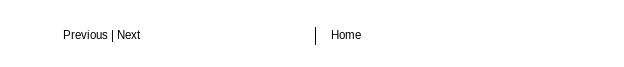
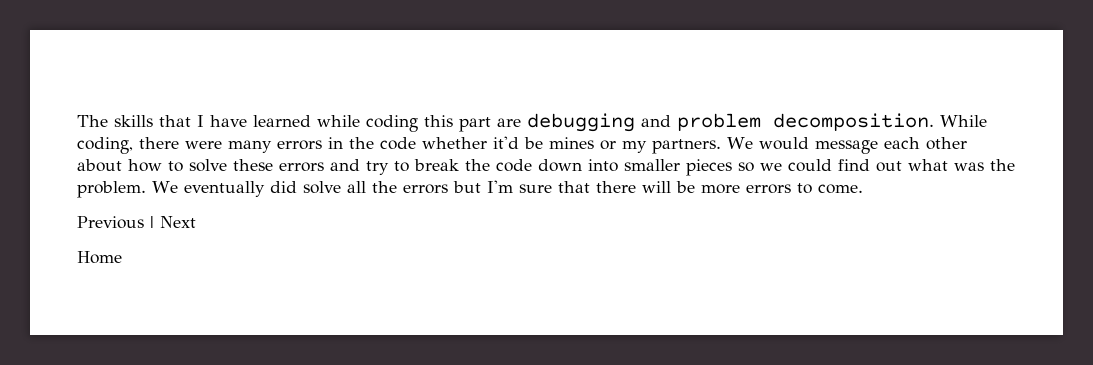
(63, 34) none -> [77,113,987,132] [77,136,967,154] [77,159,1015,176] [77,180,863,198] The skills that I have learned while coding this part are debugging and problem decomposition. While coding, there were many errors in the code whether it'd be mines or my partners. We would message each other about how to solve these errors and try to break the code down into smaller pieces so we could find out what was the problem. We eventually did solve all the errors but I'm sure that there will be more errors to come. //

